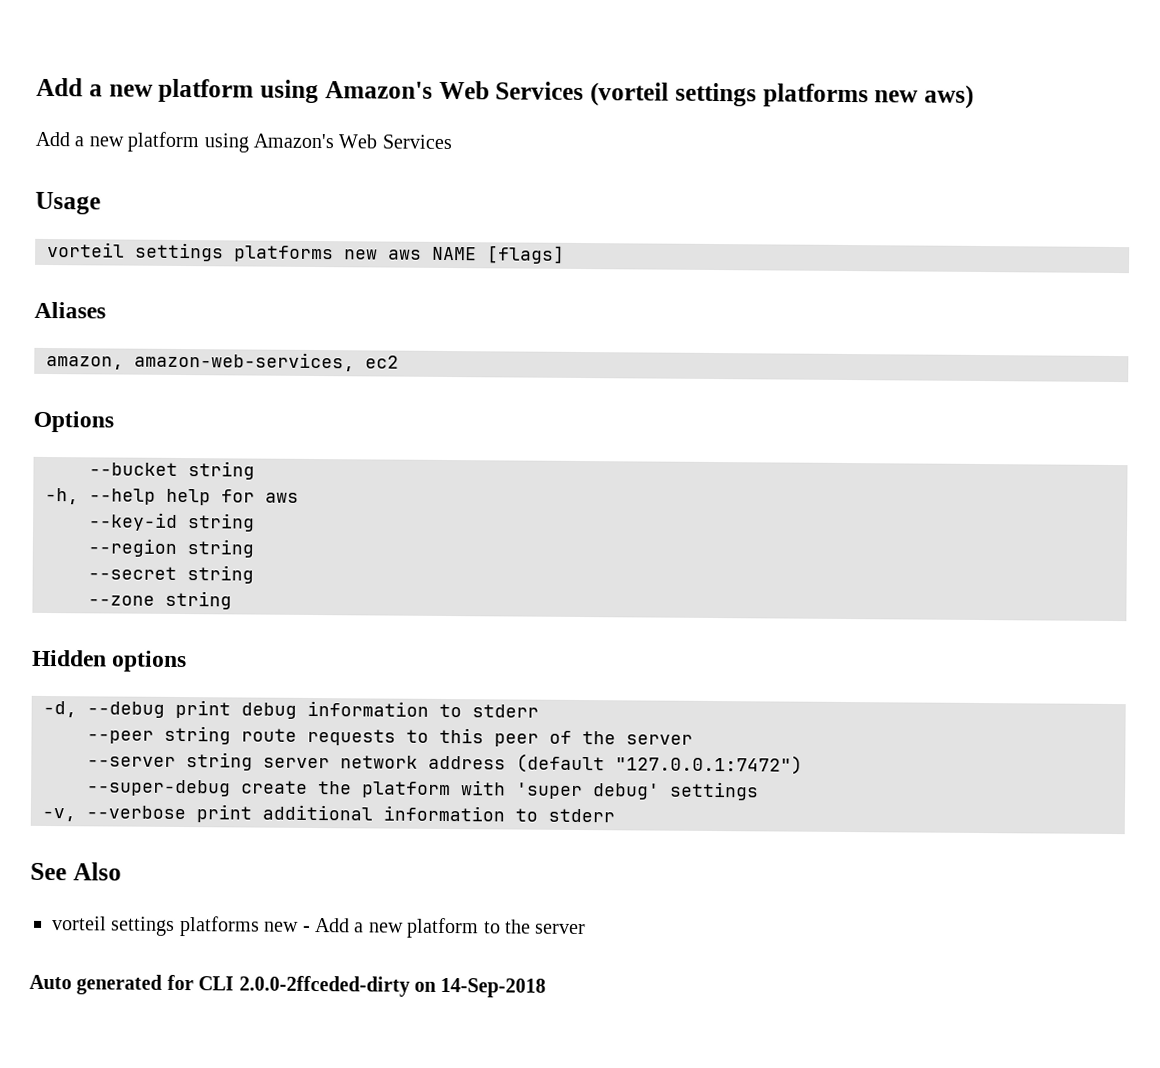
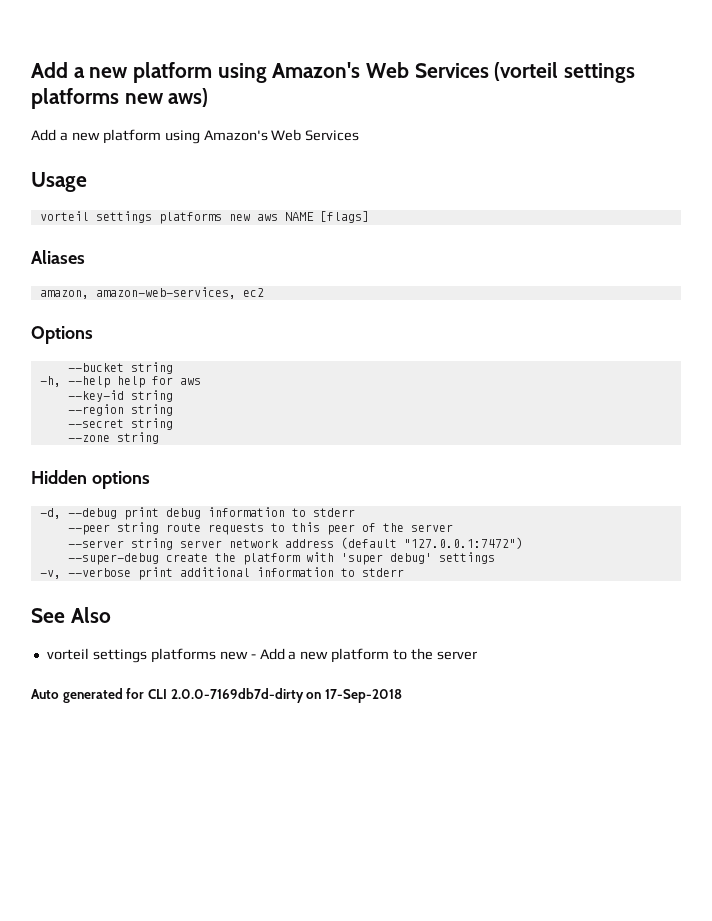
[238,975,547,998] 2.0.0-2ffceded-dirty on 14-Sep-2018 -> [170,688,402,703] 2.0.0-7169db7d-dirty on 17-Sep-2018

